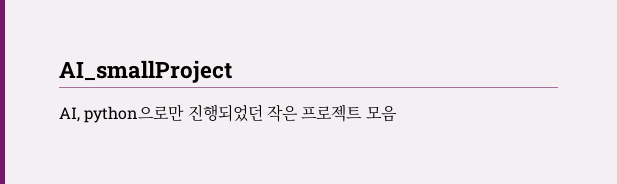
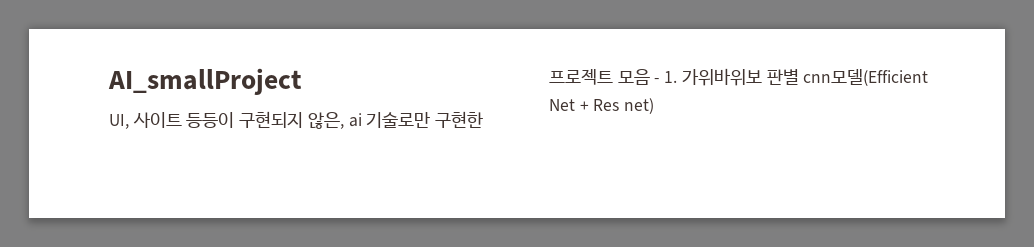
[59,104,397,123] AI, python으로만 진행되었던 작은 프로젝트 모음 -> [109,111,484,129] [549,68,929,86] [549,98,655,114] UI, 사이트 등등이 구현되지 않은, ai 기술로만 구현한 프로젝트 모음 - 1. 가위바위보 판별 cnn모델(Efficient Net + Res net)

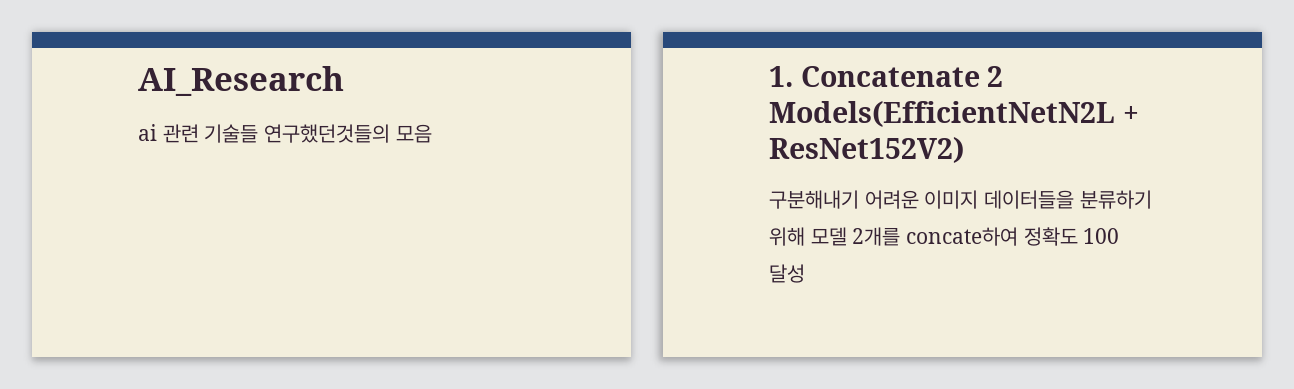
[108,68,302,95] [109,111,484,129] [549,68,929,86] [549,98,655,114] AI_smallProject // UI, 사이트 등등이 구현되지 않은, ai 기술로만 구현한 프로젝트 모음 - 1. 가위바위보 판별 cnn모델(Efficient Net + Res net) -> [138,66,344,96] [138,124,432,143] [769,66,1004,87] [769,101,1139,127] [769,137,964,163] [769,190,1152,209] [769,227,1120,246] [769,264,805,283] AI_Research // ai 관련 기술들 연구했던것들의 모음 // 1. Concatenate 2 Models(EfficientNetN2L + ResNet152V2) // 구분해내기 어려운 이미지 데이터들을 분류하기 위해 모델 2개를 concate하여 정확도 100 달성

